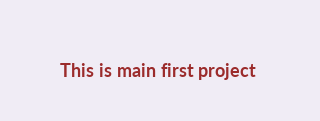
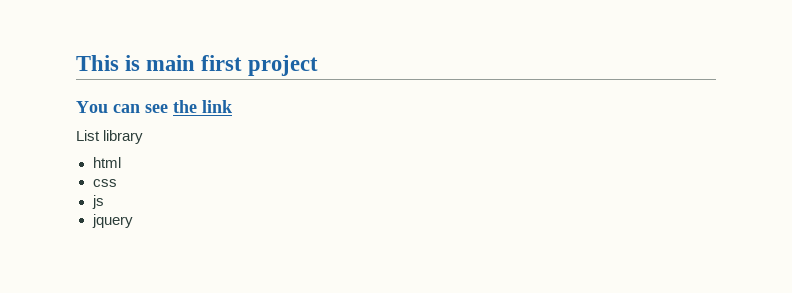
(257, 71) none -> [76,100,232,113] [76,130,144,144] [92,157,121,168] [92,179,117,187] [91,195,104,209] [91,214,133,228] // You can see the link // List library // html // css // js // jquery

